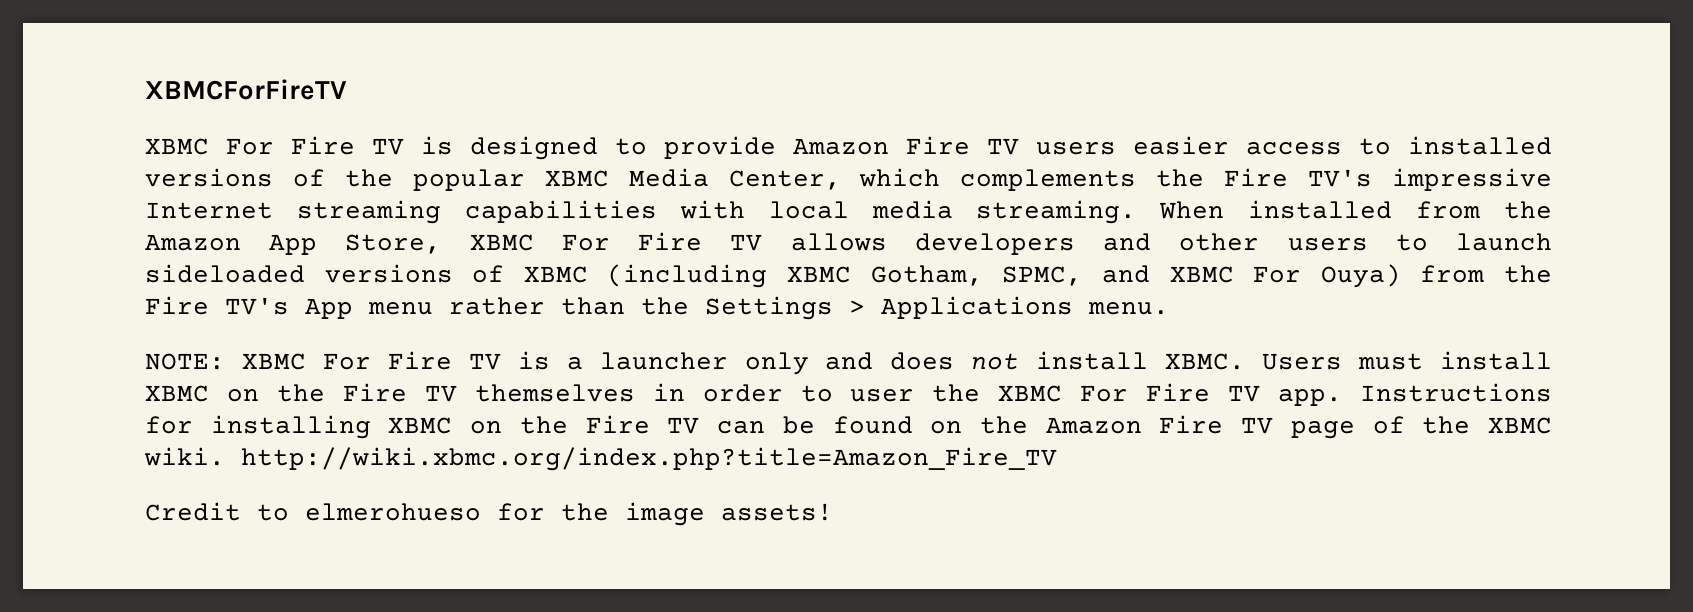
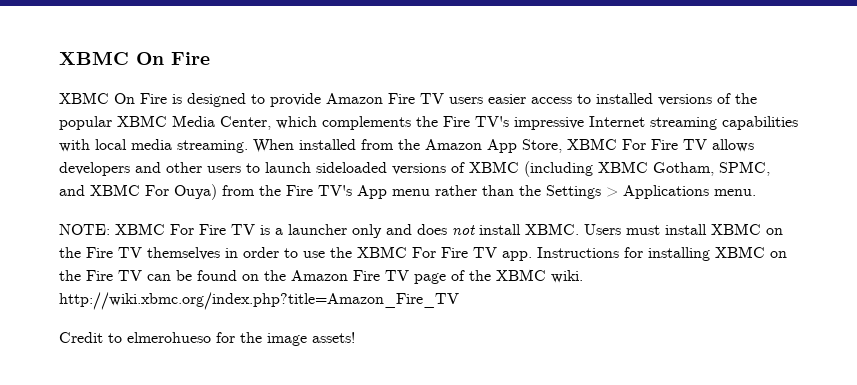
[145,79,347,100] [145,136,404,155] XBMCForFireTV // XBMC For Fire TV -> [59,51,210,65] [59,92,167,104] XBMC On Fire // XBMC On Fire
[850,389,915,402] user -> [303,251,325,258] use

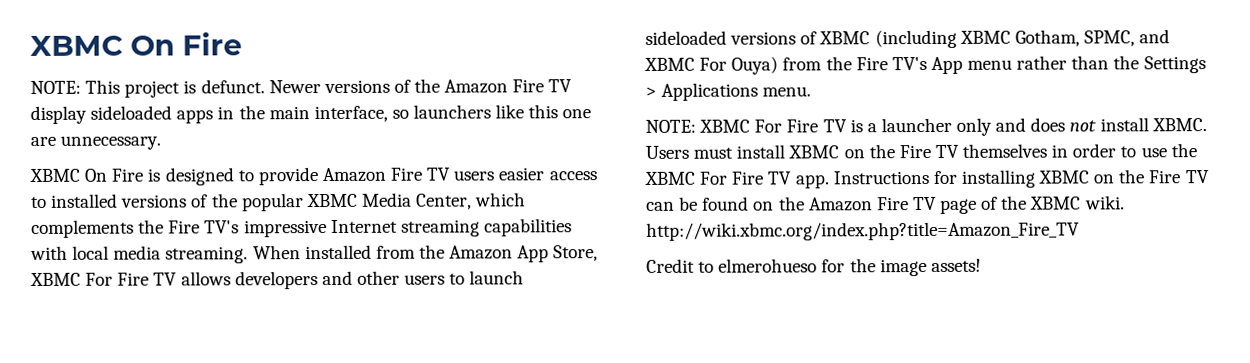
[59,51,210,65] XBMC On Fire -> [30,31,242,56] [30,78,573,98] [30,104,592,124] [30,135,162,150] XBMC On Fire // NOTE: This project is defunct. Newer versions of the Amazon Fire TV display sideloaded apps in the main interface, so launchers like this one are unnecessary.

